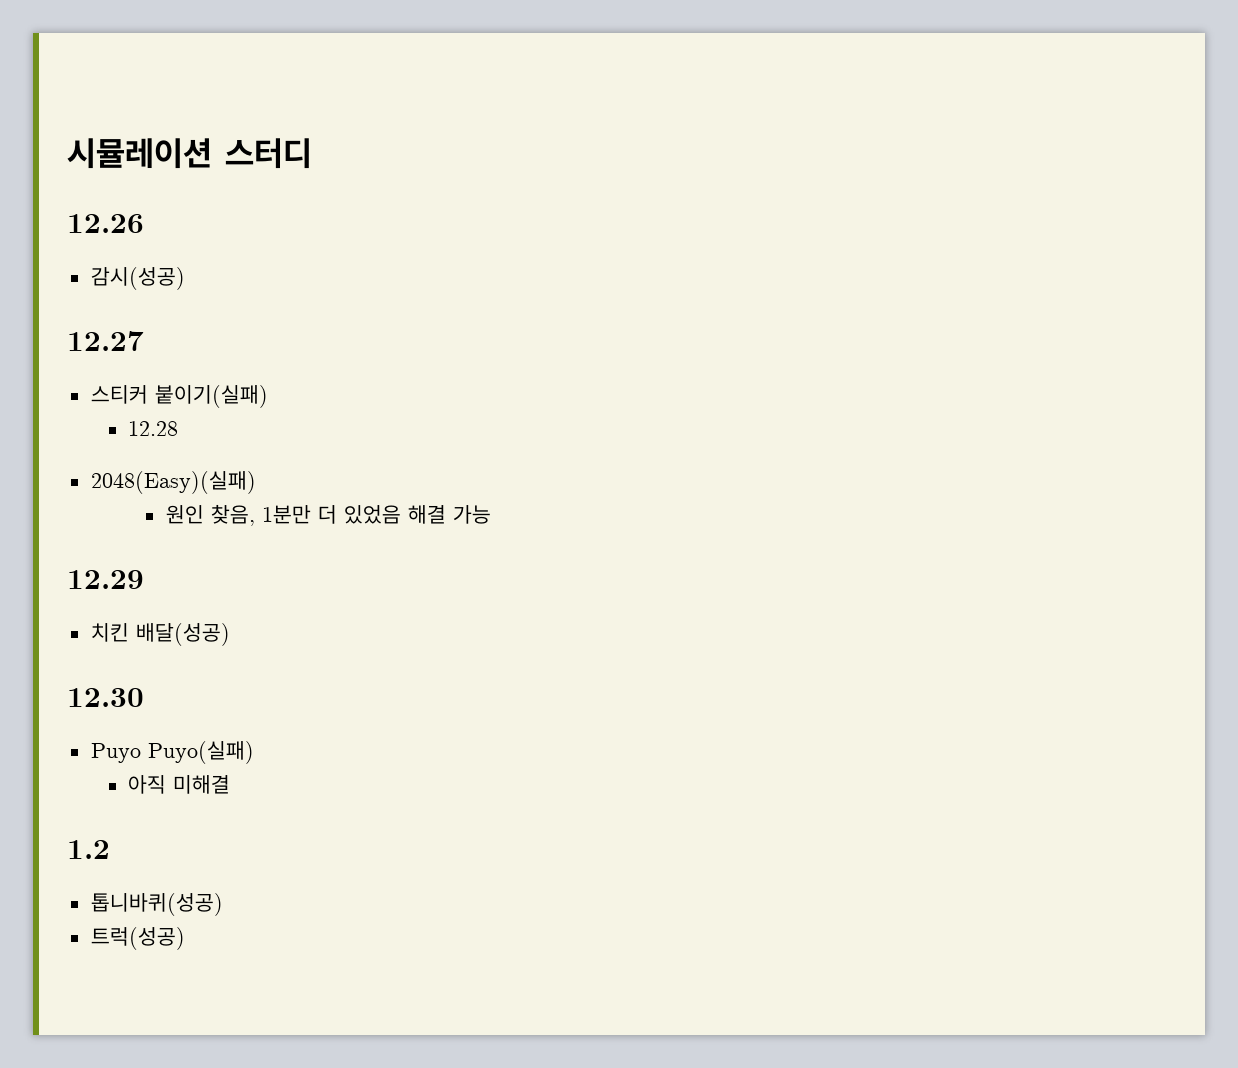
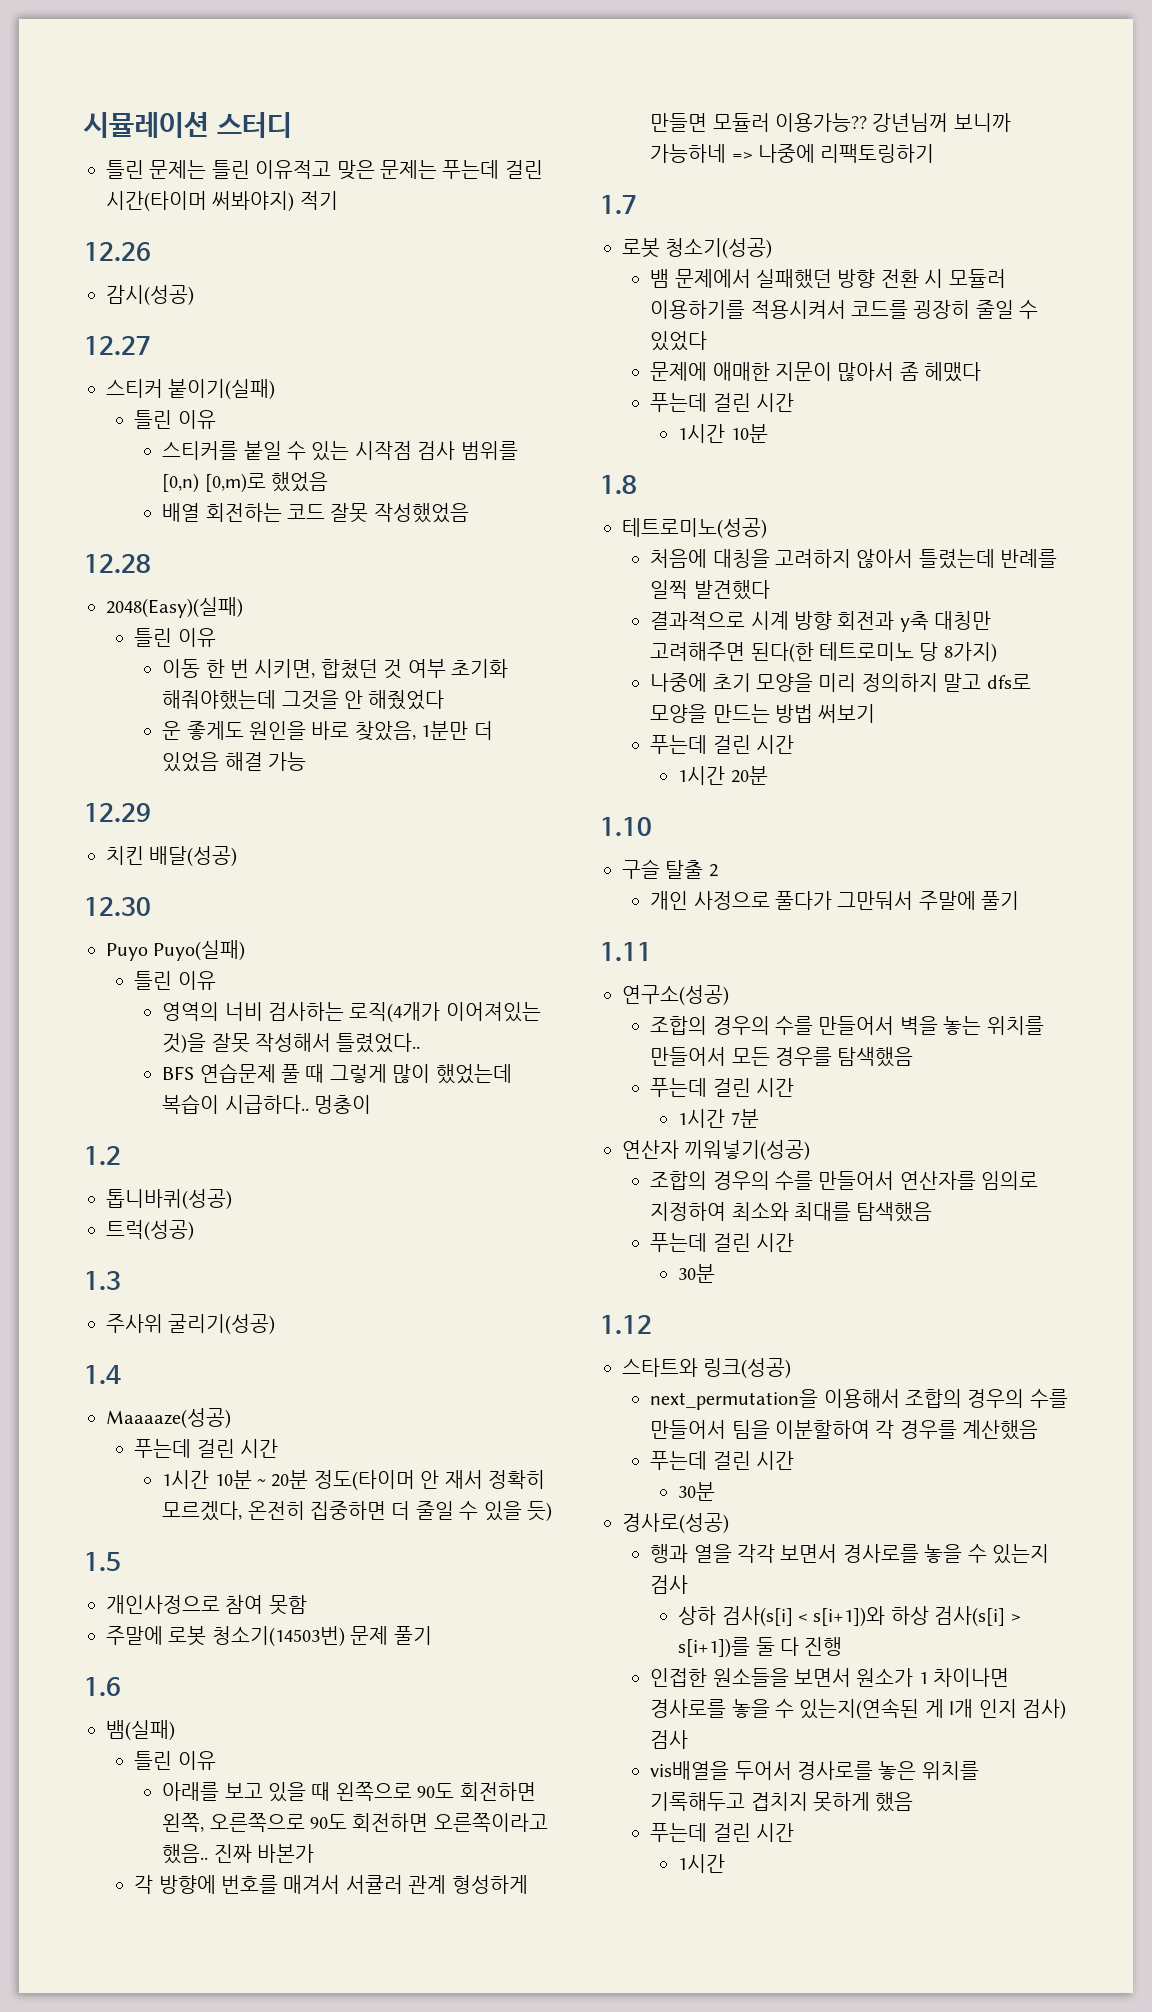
(312, 153) none -> [106,160,543,180] [106,191,338,212] // 틀린 문제는 틀린 이유적고 맞은 문제는 푸는데 걸린 시간(타이머 써봐야지) 적기
[128,421,179,436] [90,471,256,494] [165,504,255,526] 12.28 // 2048(Easy)(실패) // 원인 찾음, -> [134,410,216,429] [162,441,518,461] [162,472,328,493] [162,503,469,523] [84,554,151,574] [106,597,243,618] [134,628,216,647] [162,659,508,679] [162,690,445,710] [162,721,416,741] 틀린 이유 // 스티커를 붙일 수 있는 시작점 검사 범위를 [0,n) [0,m)로 했었음 // 배열 회전하는 코드 잘못 작성했었음 // 12.28 // 2048(Easy)(실패) // 틀린 이유 // 이동 한 번 시키면, 합쳤던 것 여부 초기화 해줘야했는데 그것을 안 해줬었다 // 운 좋게도 원인을 바로 찾았음,
[128,775,231,794] [67,840,110,859] [90,893,223,916] [90,927,185,950] 아직 미해결 // 1.2 // 톱니바퀴(성공) // 트럭(성공) -> [134,971,216,990] [162,1002,541,1023] [162,1033,421,1054] [162,1063,512,1084] [162,1094,371,1114] [84,1146,121,1166] [106,1189,232,1210] [106,1220,194,1241] [84,1271,121,1291] [106,1314,276,1335] [84,1365,121,1385] [106,1408,231,1429] [134,1439,278,1458] [162,1470,545,1491] [162,1501,552,1522] [84,1552,121,1572] [106,1595,307,1615] [106,1626,432,1647] [84,1677,121,1697] [106,1720,175,1741] [134,1751,216,1770] [162,1782,536,1802] [162,1813,548,1832] [162,1844,314,1864] [134,1875,528,1894] [650,113,1011,132] [650,144,935,163] [600,195,637,215] [622,238,773,259] [650,269,1006,289] [650,300,1039,319] [650,331,708,351] [650,362,982,382] [650,393,794,412] [678,424,768,443] [600,475,637,495] [622,518,767,539] [650,549,1058,569] [650,580,770,600] [650,611,992,632] [650,642,997,663] [650,673,1031,692] [650,704,876,723] [650,735,794,754] [678,766,768,785] [600,817,652,837] [622,859,718,879] [650,891,1020,910] [600,942,652,962] [622,985,729,1006] [650,1016,1044,1035] [650,1047,914,1067] [650,1078,794,1097] [678,1109,759,1128] [622,1140,811,1161] [650,1171,1039,1190] [650,1202,933,1222] [650,1233,794,1252] [678,1264,716,1283] [600,1315,652,1335] [622,1358,792,1379] [650,1389,1068,1410] [650,1420,1039,1440] [650,1451,794,1470] [678,1482,716,1501] [622,1513,729,1534] [650,1544,1049,1564] [650,1575,689,1594] [678,1606,1021,1627] [678,1637,843,1658] [650,1668,1010,1687] [650,1698,1066,1720] [650,1730,689,1749] [650,1761,979,1780] [650,1792,914,1812] [650,1823,794,1842] [678,1854,726,1873] 틀린 이유 // 영역의 너비 검사하는 로직(4개가 이어져있는 것)을 잘못 작성해서 틀렸었다.. // BFS 연습문제 풀 때 그렇게 많이 했었는데 복습이 시급하다.. 멍충이 // 1.2 // 톱니바퀴(성공) // 트럭(성공) // 1.3 // 주사위 굴리기(성공) // 1.4 // Maaaaze(성공) // 푸는데 걸린 시간 // 1시간 10분 ~ 20분 정도(타이머 안 재서 정확히 모르겠다, 온전히 집중하면 더 줄일 수 있을 듯) // 1.5 // 개인사정으로 참여 못함 // 주말에 로봇 청소기(14503번) 문제 풀기 // 1.6 // 뱀(실패) // 틀린 이유 // 아래를 보고 있을 때 왼쪽으로 90도 회전하면 왼쪽, 오른쪽으로 90도 회전하면 오른쪽이라고 했음.. 진짜 바본가 // 각 방향에 번호를 매겨서 서큘러 관계 형성하게 만들면 모듈러 이용가능?? 강년님꺼 보니까 가능하네 => 나중에 리팩토링하기 // 1.7 // 로봇 청소기(성공) // 뱀 문제에서 실패했던 방향 전환 시 모듈러 이용하기를 적용시켜서 코드를 굉장히 줄일 수 있었다 // 문제에 애매한 지문이 많아서 좀 헤맸다 // 푸는데 걸린 시간 // 1시간 10분 // 1.8 // 테트로미노(성공) // 처음에 대칭을 고려하지 않아서 틀렸는데 반례를 일찍 발견했다 // 결과적으로 시계 방향 회전과 y축 대칭만 고려해주면 된다(한 테트로미노 당 8가지) // 나중에 초기 모양을 미리 정의하지 말고 dfs로 모양을 만드는 방법 써보기 // 푸는데 걸린 시간 // 1시간 20분 // 1.10 // 구슬 탈출 2 // 개인 사정으로 풀다가 그만둬서 주말에 풀기 // 1.11 // 연구소(성공) // 조합의 경우의 수를 만들어서 벽을 놓는 위치를 만들어서 모든 경우를 탐색했음 // 푸는데 걸린 시간 // 1시간 7분 // 연산자 끼워넣기(성공) // 조합의 경우의 수를 만들어서 연산자를 임의로 지정하여 최소와 최대를 탐색했음 // 푸는데 걸린 시간 // 30분 // 1.12 // 스타트와 링크(성공) // next_permutation을 이용해서 조합의 경우의 수를 만들어서 팀을 이분할하여 각 경우를 계산했음 // 푸는데 걸린 시간 // 30분 // 경사로(성공) // 행과 열을 각각 보면서 경사로를 놓을 수 있는지 검사 // 상하 검사(s[i] < s[i+1])와 하상 검사(s[i] > s[i+1])를 둘 다 진행 // 인접한 원소들을 보면서 원소가 1 차이나면 경사로를 놓을 수 있는지(연속된 게 l개 인지 검사) 검사 // vis배열을 두어서 경사로를 놓은 위치를 기록해두고 겹치지 못하게 했음 // 푸는데 걸린 시간 // 1시간

